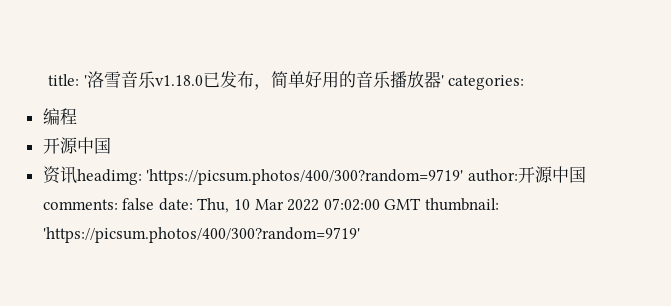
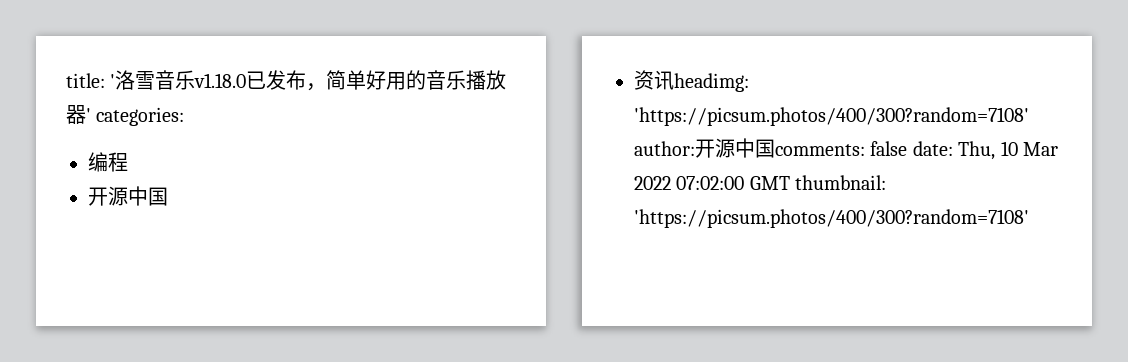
[146,169,464,185] 'https://picsum.photos/400/300?random=9719' -> [634,107,1029,126] 'https://picsum.photos/400/300?random=7108'
[42,227,360,243] 'https://picsum.photos/400/300?random=9719' -> [634,209,1029,228] 'https://picsum.photos/400/300?random=7108'

